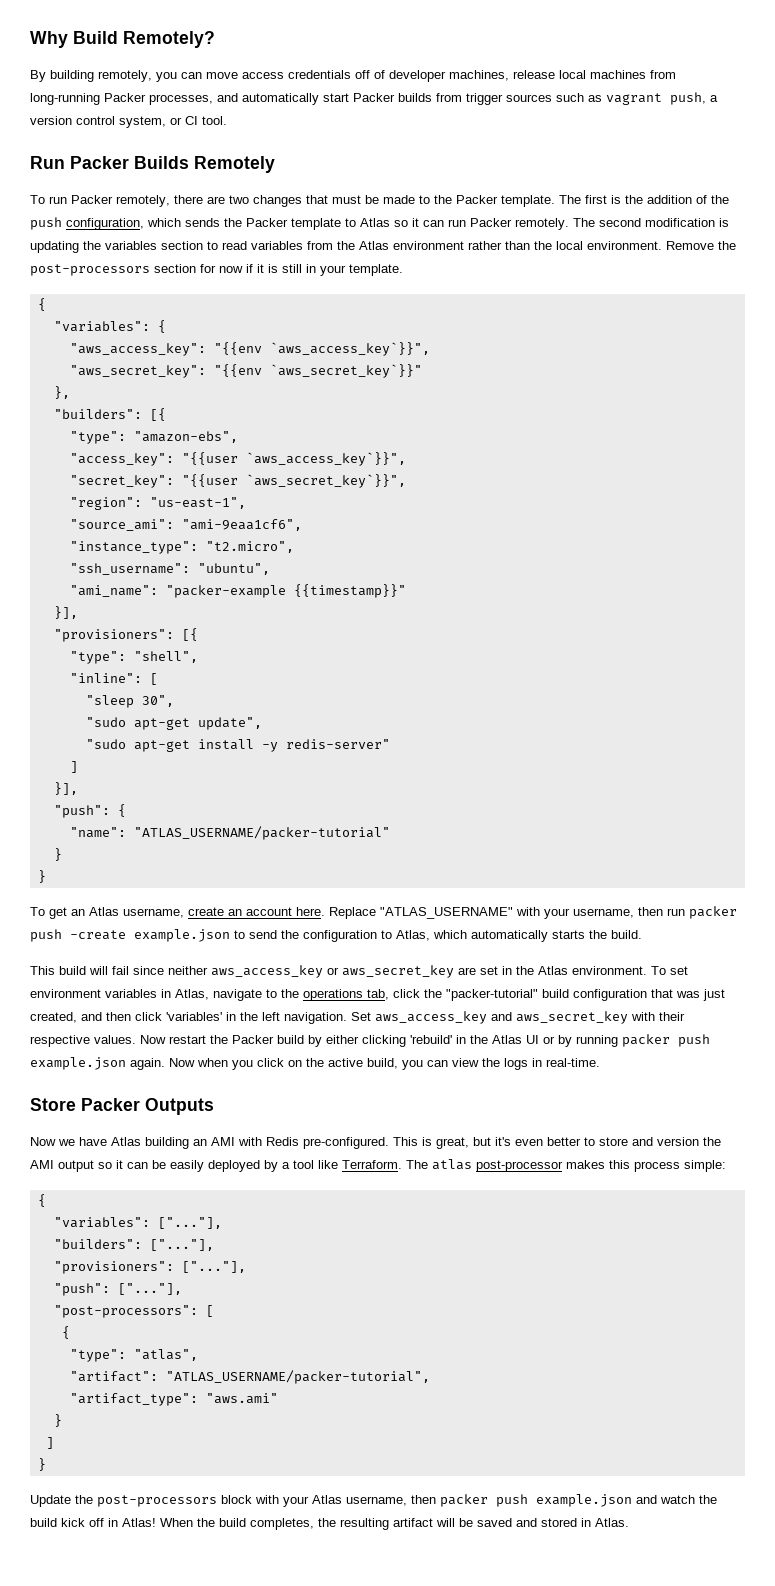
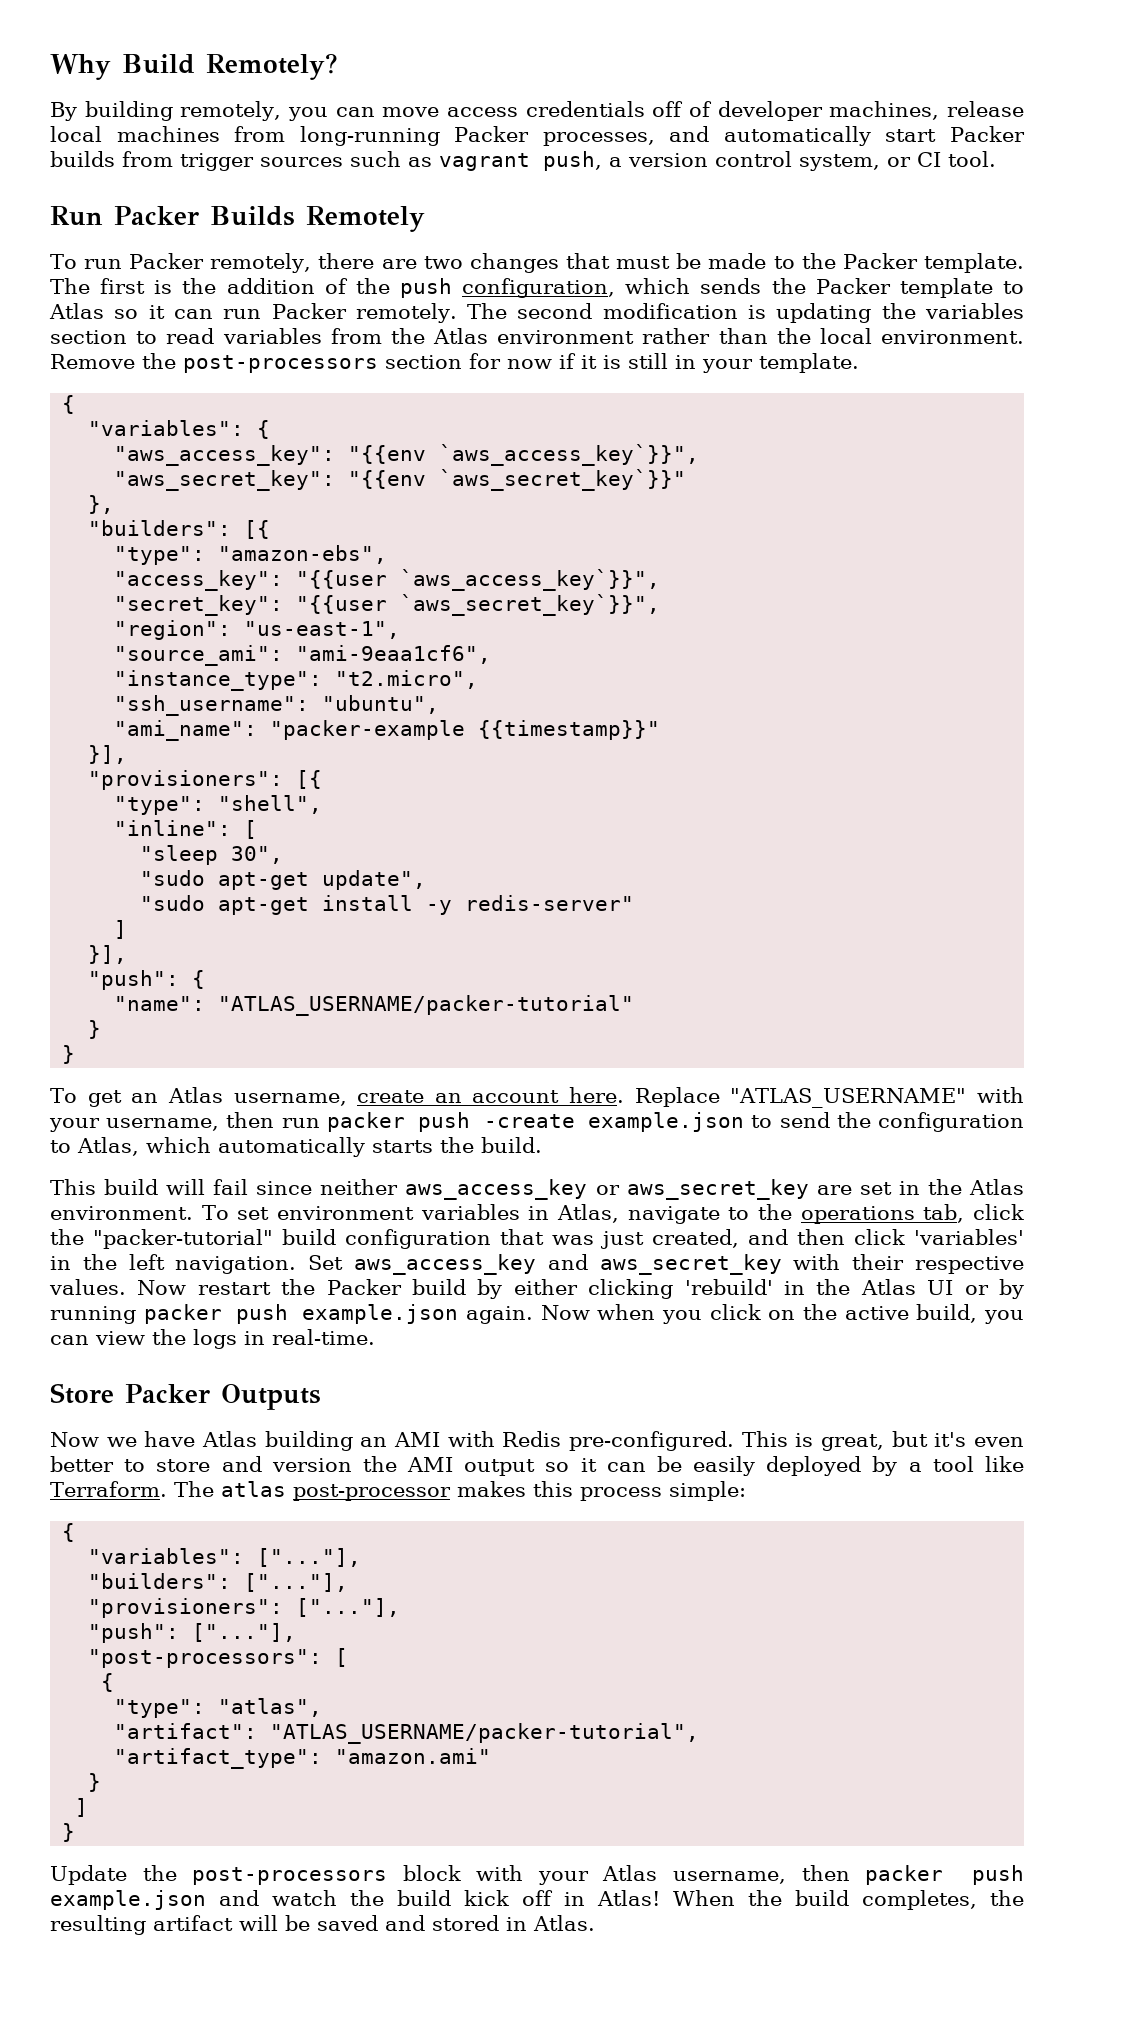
[205,1393,278,1404] "aws.ami" -> [335,1748,492,1764] "amazon.ami"

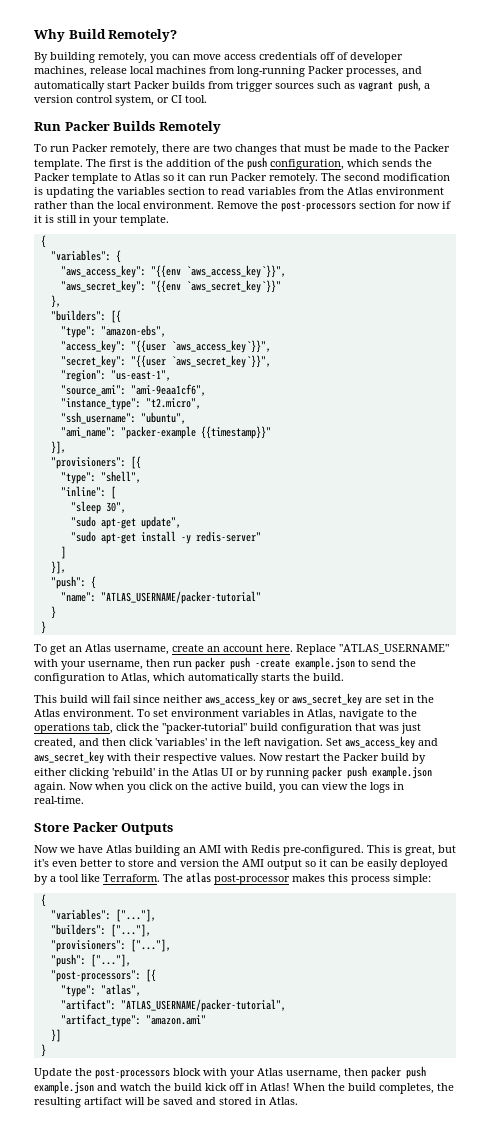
[335,1648,349,1667] [101,1673,115,1692] [ // { -> [145,969,156,982] [{
[88,1773,102,1792] [75,1798,89,1817] } // ] -> [50,1029,61,1042] }]

